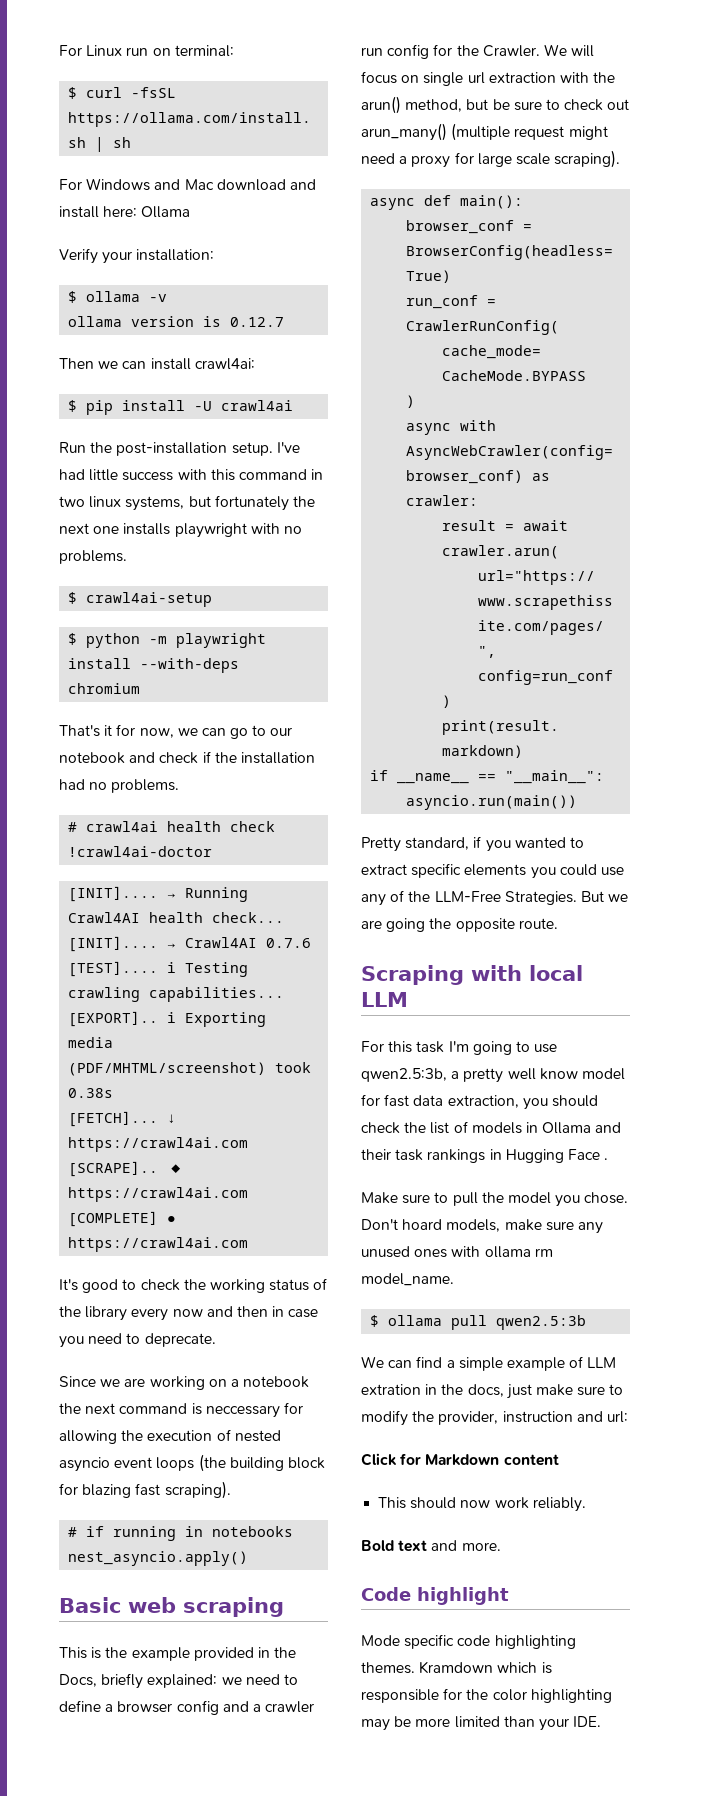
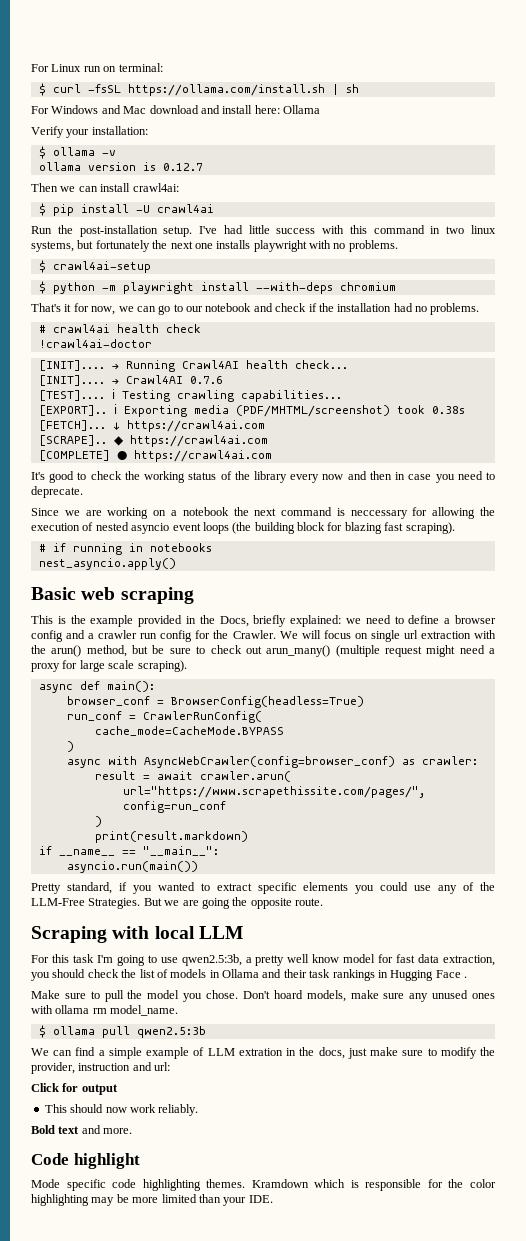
[425,1454,559,1466] Markdown content -> [81,1084,118,1095] output

